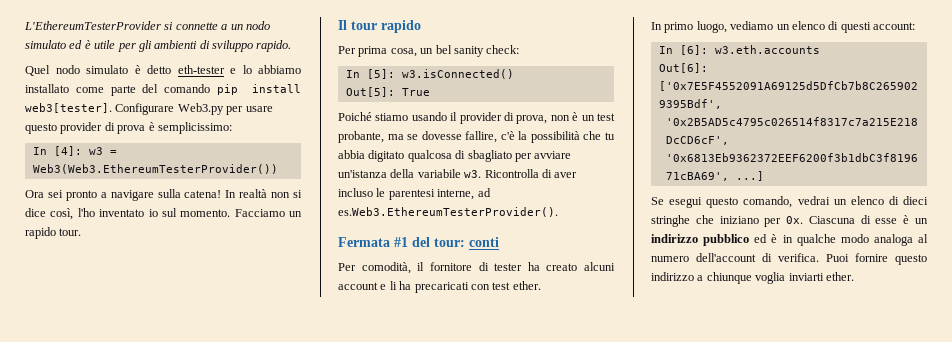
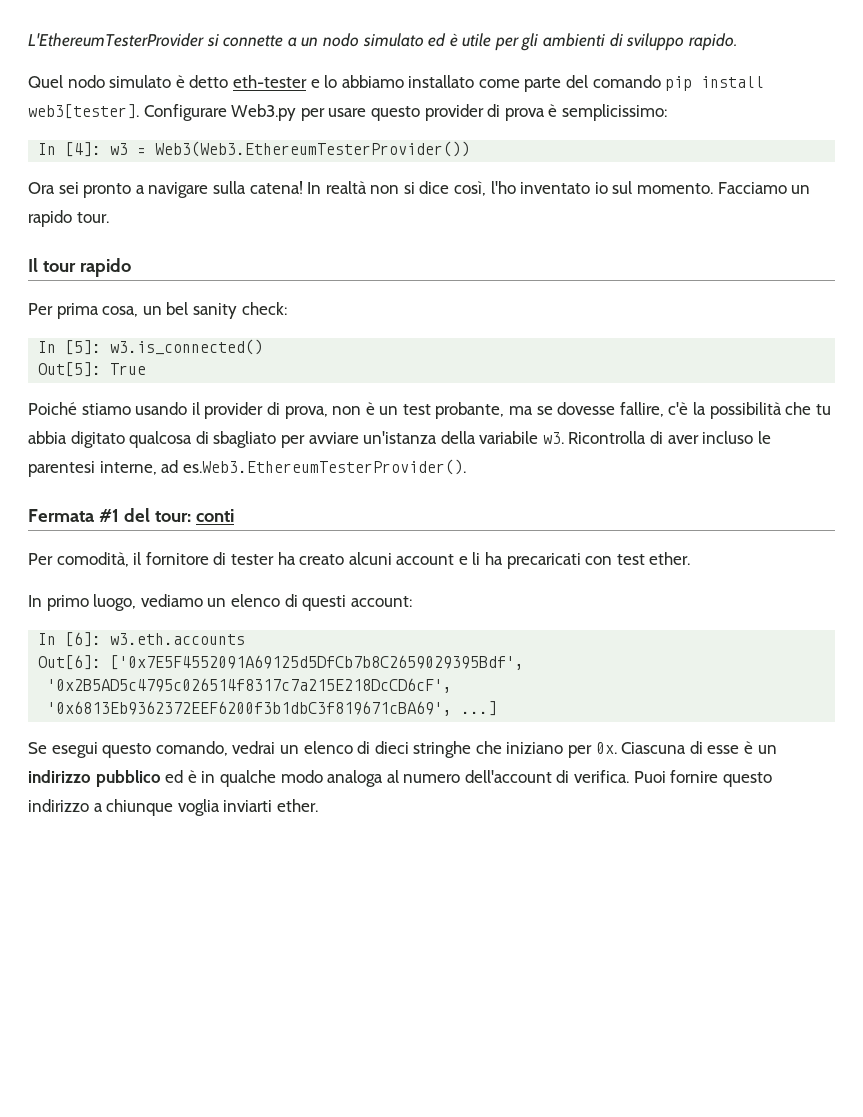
[401,69,514,79] w3.isConnected() -> [110,339,264,355] w3.is_connected()

